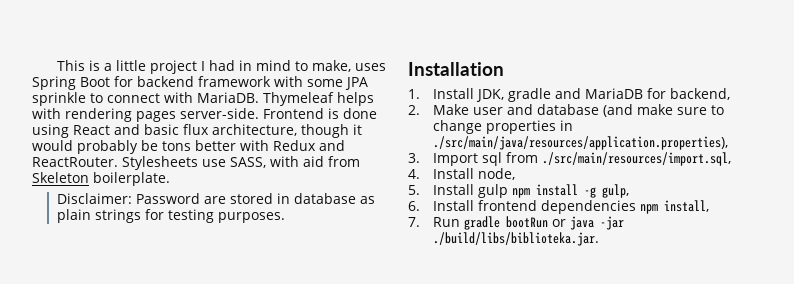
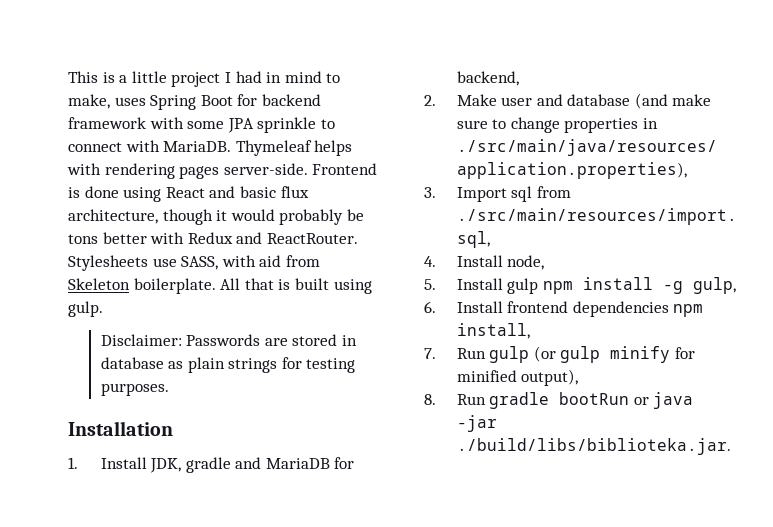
(170, 179) none -> [220,278,372,294] [68,301,103,317] All that is built using gulp.
[135,193,200,204] Password -> [186,334,261,346] Passwords
(460, 222) none -> [489,346,695,363] [456,369,579,386] [424,394,486,405] gulp (or gulp minify for minified output), // 8. Run

